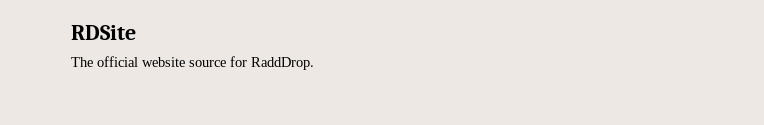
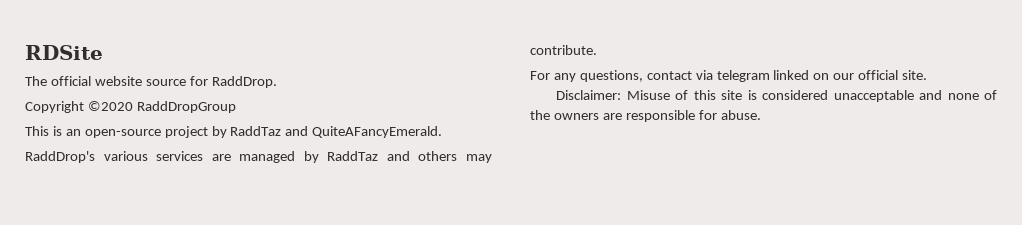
(314, 63) none -> [25,101,236,113] [25,126,443,138] [25,151,492,163] [530,45,597,55] [530,70,928,82] [556,90,997,102] [530,110,761,122] // Copyright ©2020 RaddDropGroup // This is an open-source project by RaddTaz and QuiteAFancyEmerald. // RaddDrop's various services are managed by RaddTaz and others may contribute. // For any questions, contact via telegram linked on our official site. // Disclaimer: Misuse of this site is considered unacceptable and none of the owners are responsible for abuse.

